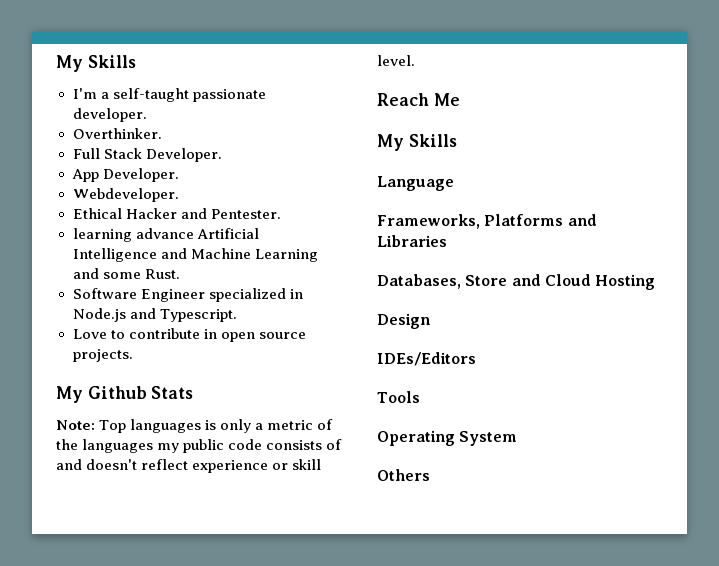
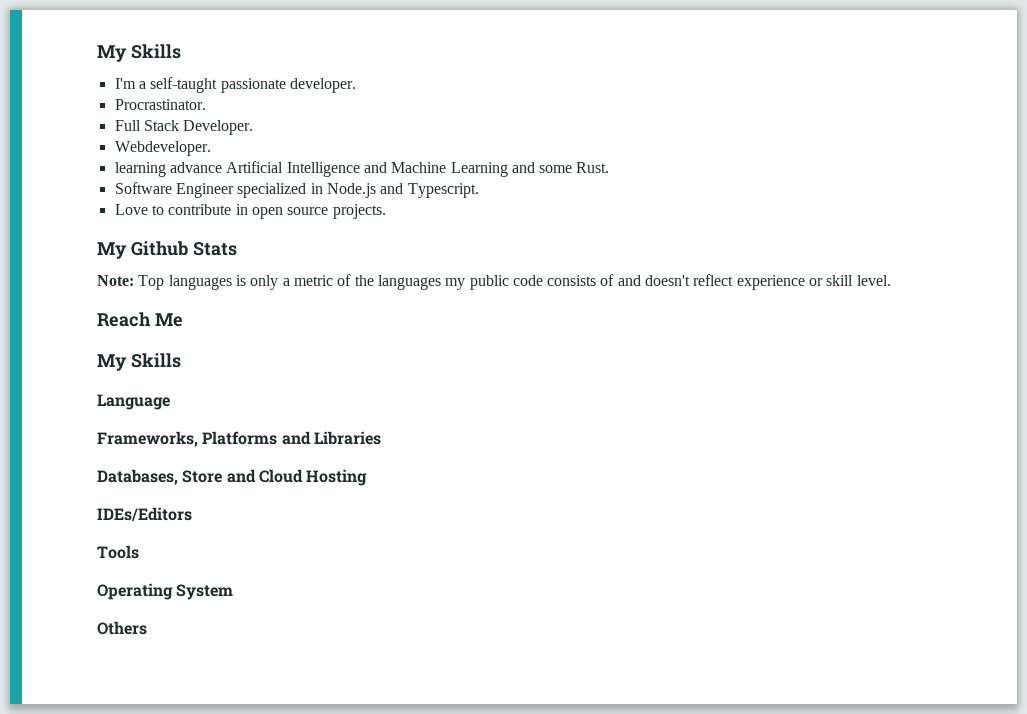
[72,128,162,139] Overthinker. -> [114,99,206,110] Procrastinator.
[71,168,179,182] // App Developer. -> (254, 127) none
[72,208,281,219] // Ethical Hacker and Pentester. -> (211, 148) none
[377,313,431,329] // Design -> (368, 477) none

